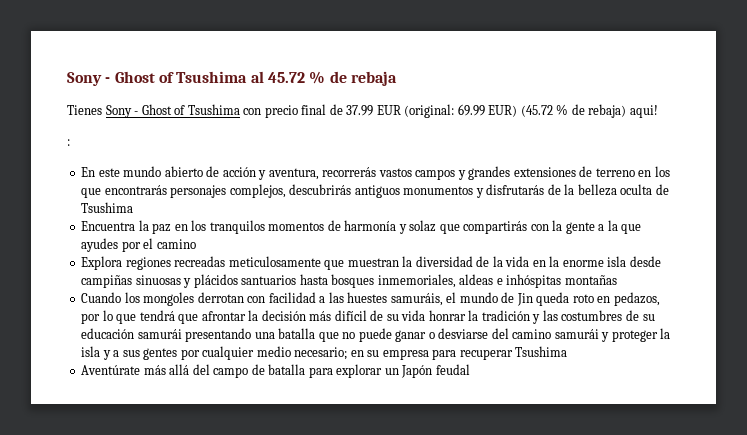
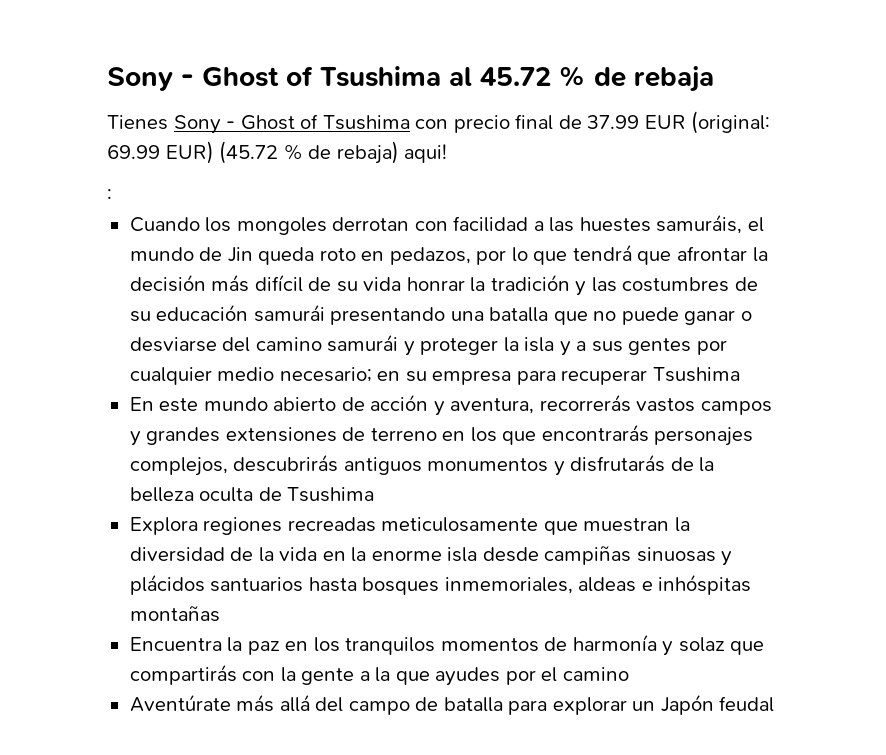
[81,166,670,180] [81,184,669,198] [81,202,134,213] [81,220,642,234] [81,238,196,252] [81,256,661,270] [81,274,617,288] // En este mundo abierto de acción y aventura, recorrerás vastos campos y grandes extensiones de terreno en los que encontrarás personajes complejos, descubrirás antiguos monumentos y disfrutarás de la belleza oculta de Tsushima // Encuentra la paz en los tranquilos momentos de harmonía y solaz que compartirás con la gente a la que ayudes por el camino // Explora regiones recreadas meticulosamente que muestran la diversidad de la vida en la enorme isla desde campiñas sinuosas y plácidos santuarios hasta bosques inmemoriales, aldeas e inhóspitas montañas -> (112, 195) none
(568, 351) none -> [129,394,772,416] [129,424,754,446] [129,454,715,476] [129,487,375,502] [129,517,690,535] [129,546,733,566] [129,574,752,595] [129,606,220,622] [129,634,765,656] [129,664,629,686] // En este mundo abierto de acción y aventura, recorrerás vastos campos y grandes extensiones de terreno en los que encontrarás personajes complejos, descubrirás antiguos monumentos y disfrutarás de la belleza oculta de Tsushima // Explora regiones recreadas meticulosamente que muestran la diversidad de la vida en la enorme isla desde campiñas sinuosas y plácidos santuarios hasta bosques inmemoriales, aldeas e inhóspitas montañas // Encuentra la paz en los tranquilos momentos de harmonía y solaz que compartirás con la gente a la que ayudes por el camino

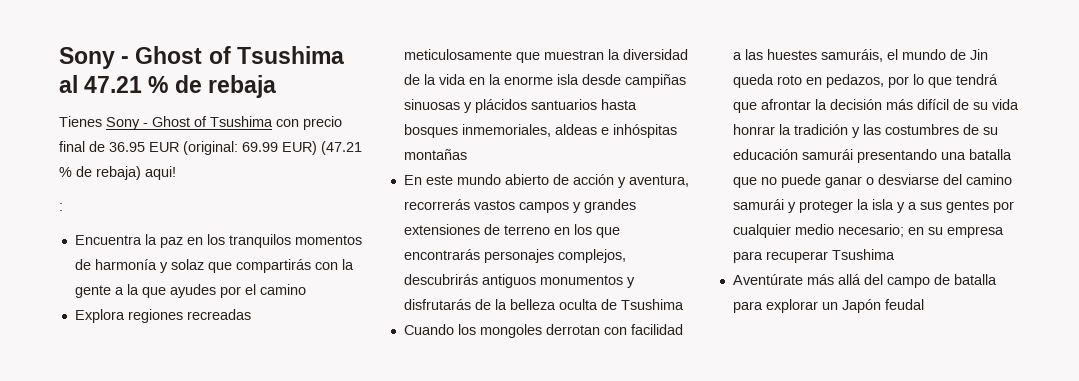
[480,67,551,86] 45.72 -> [84,76,143,93] 47.21
[587,115,640,129] 37.99 -> [109,142,145,152] 36.95
[219,141,279,164] (45.72 -> [321,141,362,155] (47.21
(112, 195) none -> [74,234,362,248] [74,259,354,273] [74,284,306,298] [74,309,251,323] [403,49,688,63] [403,74,686,88] [403,99,637,113] [403,124,677,138] [403,149,467,160] [403,174,689,188] [403,199,636,213] [403,224,620,238] [403,249,626,263] [403,274,635,288] [403,299,684,310] // Encuentra la paz en los tranquilos momentos de harmonía y solaz que compartirás con la gente a la que ayudes por el camino // Explora regiones recreadas meticulosamente que muestran la diversidad de la vida en la enorme isla desde campiñas sinuosas y plácidos santuarios hasta bosques inmemoriales, aldeas e inhóspitas montañas // En este mundo abierto de acción y aventura, recorrerás vastos campos y grandes extensiones de terreno en los que encontrarás personajes complejos, descubrirás antiguos monumentos y disfrutarás de la belleza oculta de Tsushima
[129,394,772,416] [129,424,754,446] [129,454,715,476] [129,487,375,502] [129,517,690,535] [129,546,733,566] [129,574,752,595] [129,606,220,622] [129,634,765,656] [129,664,629,686] // En este mundo abierto de acción y aventura, recorrerás vastos campos y grandes extensiones de terreno en los que encontrarás personajes complejos, descubrirás antiguos monumentos y disfrutarás de la belleza oculta de Tsushima // Explora regiones recreadas meticulosamente que muestran la diversidad de la vida en la enorme isla desde campiñas sinuosas y plácidos santuarios hasta bosques inmemoriales, aldeas e inhóspitas montañas // Encuentra la paz en los tranquilos momentos de harmonía y solaz que compartirás con la gente a la que ayudes por el camino -> (895, 254) none

